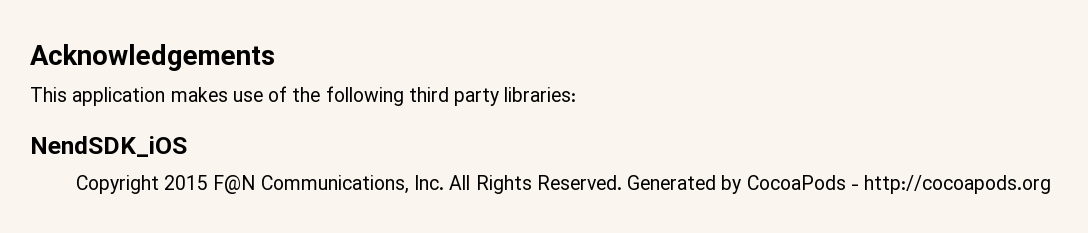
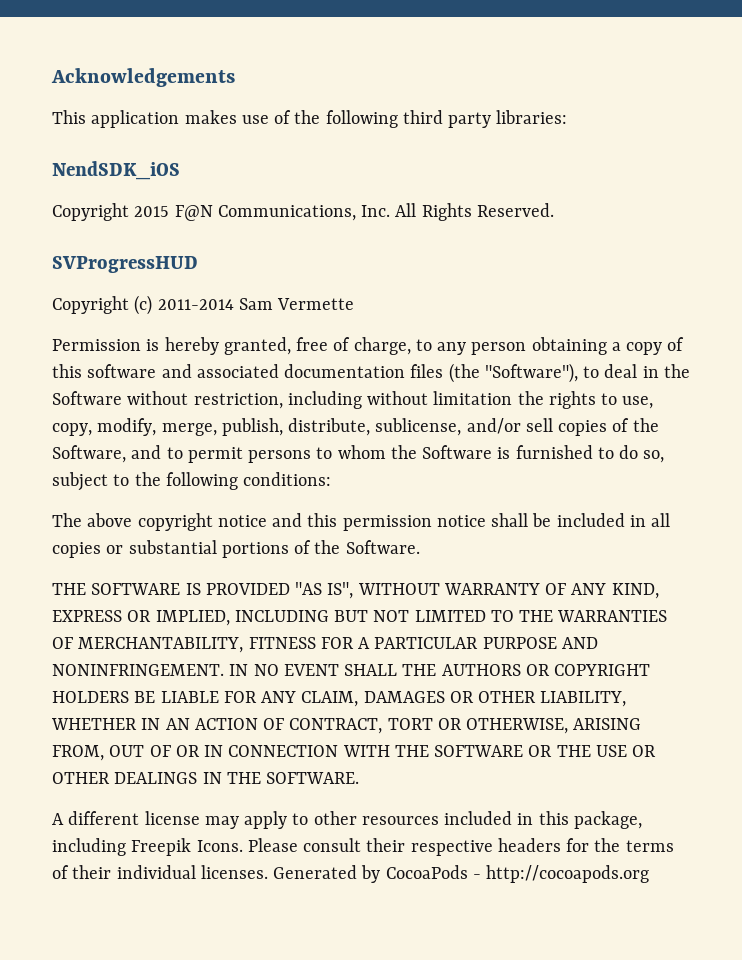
(622, 182) none -> [52,256,198,273] [52,295,355,315] [52,337,685,355] [52,363,690,383] [52,391,654,409] [52,418,659,436] [52,445,665,463] [52,472,332,491] [52,513,671,531] [52,540,420,558] [52,582,659,599] [52,610,668,626] [52,637,598,653] [52,664,651,676] [52,691,627,707] [51,718,642,734] [52,745,657,761] [52,772,360,784] [52,811,642,829] [52,838,674,856] [52,865,268,879] // SVProgressHUD // Copyright (c) 2011-2014 Sam Vermette // Permission is hereby granted, free of charge, to any person obtaining a copy of this software and associated documentation files (the "Software"), to deal in the Software without restriction, including without limitation the rights to use, copy, modify, merge, publish, distribute, sublicense, and/or sell copies of the Software, and to permit persons to whom the Software is furnished to do so, subject to the following conditions: // The above copyright notice and this permission notice shall be included in all copies or substantial portions of the Software. // THE SOFTWARE IS PROVIDED "AS IS", WITHOUT WARRANTY OF ANY KIND, EXPRESS OR IMPLIED, INCLUDING BUT NOT LIMITED TO THE WARRANTIES OF MERCHANTABILITY, FITNESS FOR A PARTICULAR PURPOSE AND NONINFRINGEMENT. IN NO EVENT SHALL THE AUTHORS OR COPYRIGHT HOLDERS BE LIABLE FOR ANY CLAIM, DAMAGES OR OTHER LIABILITY, WHETHER IN AN ACTION OF CONTRACT, TORT OR OTHERWISE, ARISING FROM, OUT OF OR IN CONNECTION WITH THE SOFTWARE OR THE USE OR OTHER DEALINGS IN THE SOFTWARE. // A different license may apply to other resources included in this package, including Freepik Icons. Please consult their respective headers for the terms of their individual licenses.

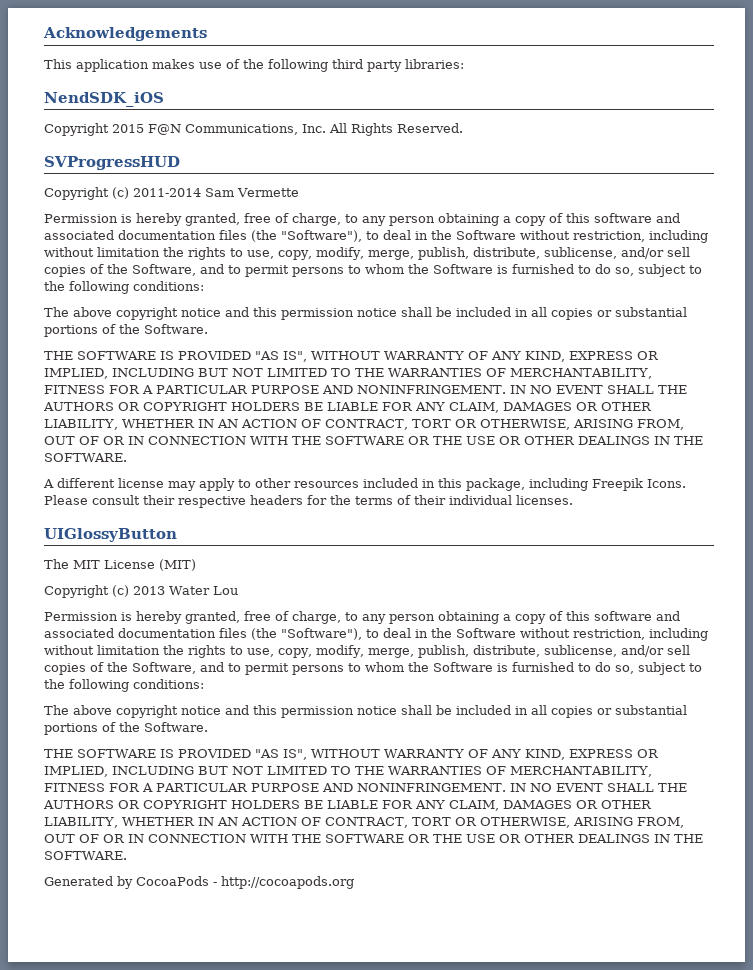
(268, 872) none -> [44,528,177,542] [44,559,196,571] [44,585,238,598] [44,611,680,624] [44,628,708,641] [44,645,690,658] [44,662,702,675] [44,679,204,692] [44,705,687,718] [44,722,208,735] [44,749,659,760] [44,766,652,777] [44,783,687,792] [43,800,652,811] [44,817,684,828] [44,834,703,843] [44,851,127,860] // UIGlossyButton // The MIT License (MIT) // Copyright (c) 2013 Water Lou // Permission is hereby granted, free of charge, to any person obtaining a copy of this software and associated documentation files (the "Software"), to deal in the Software without restriction, including without limitation the rights to use, copy, modify, merge, publish, distribute, sublicense, and/or sell copies of the Software, and to permit persons to whom the Software is furnished to do so, subject to the following conditions: // The above copyright notice and this permission notice shall be included in all copies or substantial portions of the Software. // THE SOFTWARE IS PROVIDED "AS IS", WITHOUT WARRANTY OF ANY KIND, EXPRESS OR IMPLIED, INCLUDING BUT NOT LIMITED TO THE WARRANTIES OF MERCHANTABILITY, FITNESS FOR A PARTICULAR PURPOSE AND NONINFRINGEMENT. IN NO EVENT SHALL THE AUTHORS OR COPYRIGHT HOLDERS BE LIABLE FOR ANY CLAIM, DAMAGES OR OTHER LIABILITY, WHETHER IN AN ACTION OF CONTRACT, TORT OR OTHERWISE, ARISING FROM, OUT OF OR IN CONNECTION WITH THE SOFTWARE OR THE USE OR OTHER DEALINGS IN THE SOFTWARE. //

